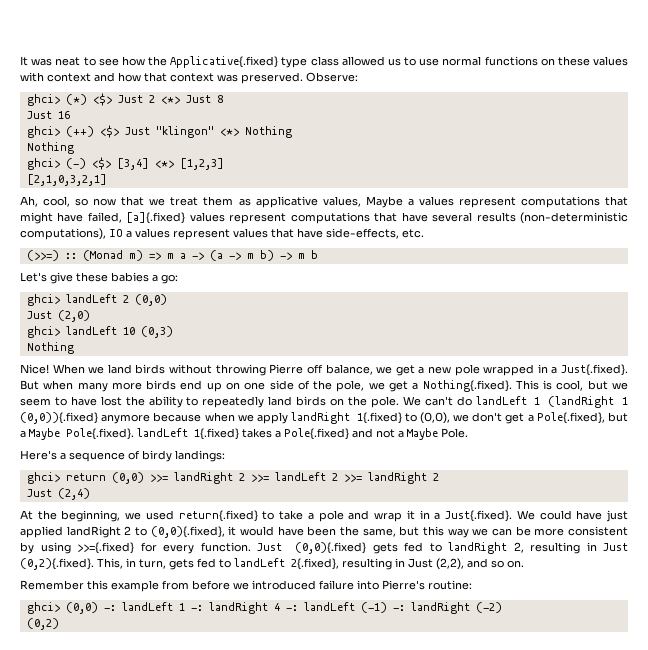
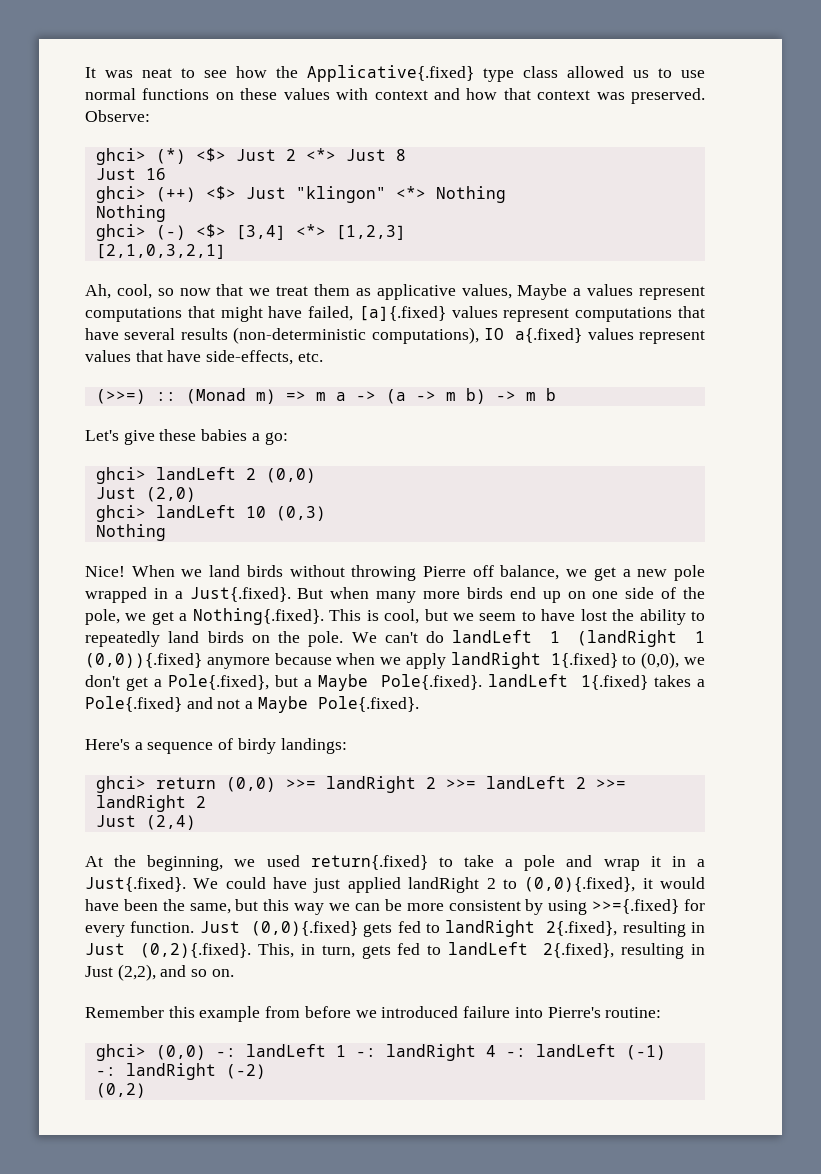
[126,231,132,238] a -> [515,328,583,343] a{.fixed}
[441,428,468,438] Pole. -> [317,696,419,712] Pole{.fixed}.
[513,542,524,553] 2, -> [546,921,618,936] 2{.fixed},

